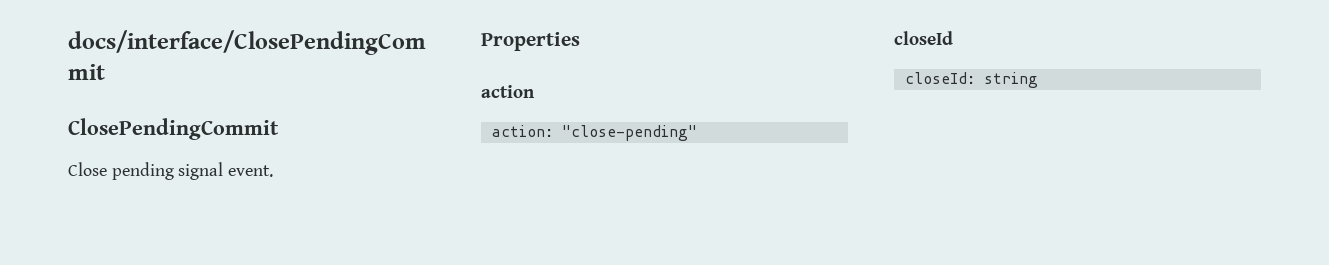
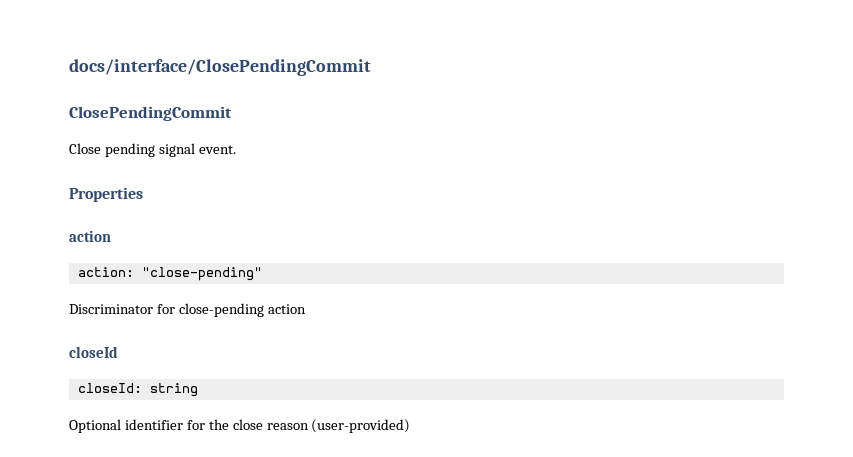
(697, 133) none -> [69,303,306,317] // Discriminator for close-pending action
(1038, 80) none -> [69,419,411,433] // Optional identifier for the close reason (user-provided)

